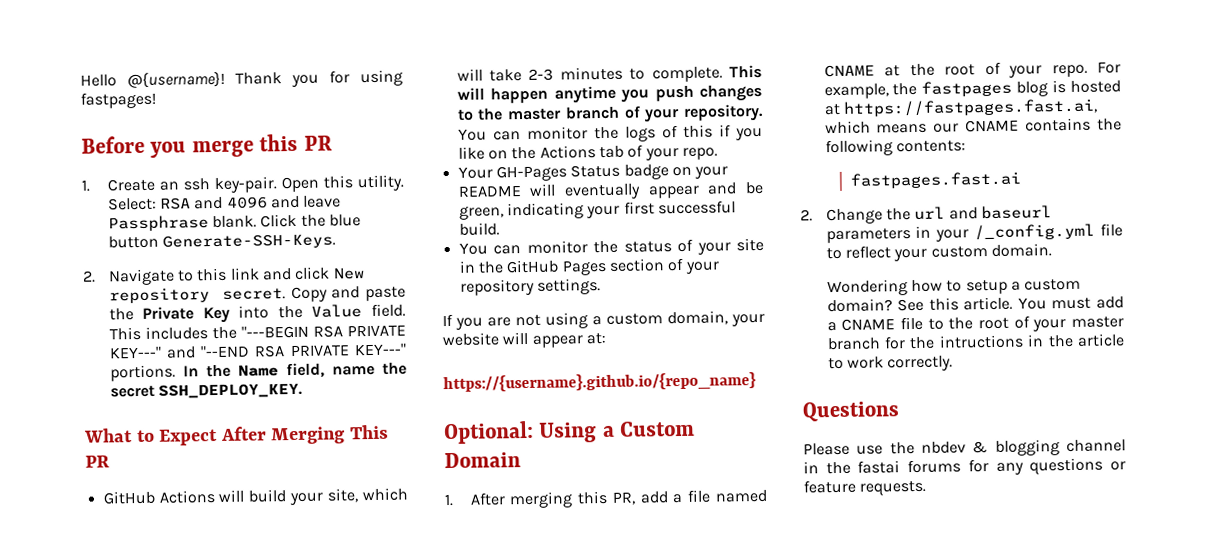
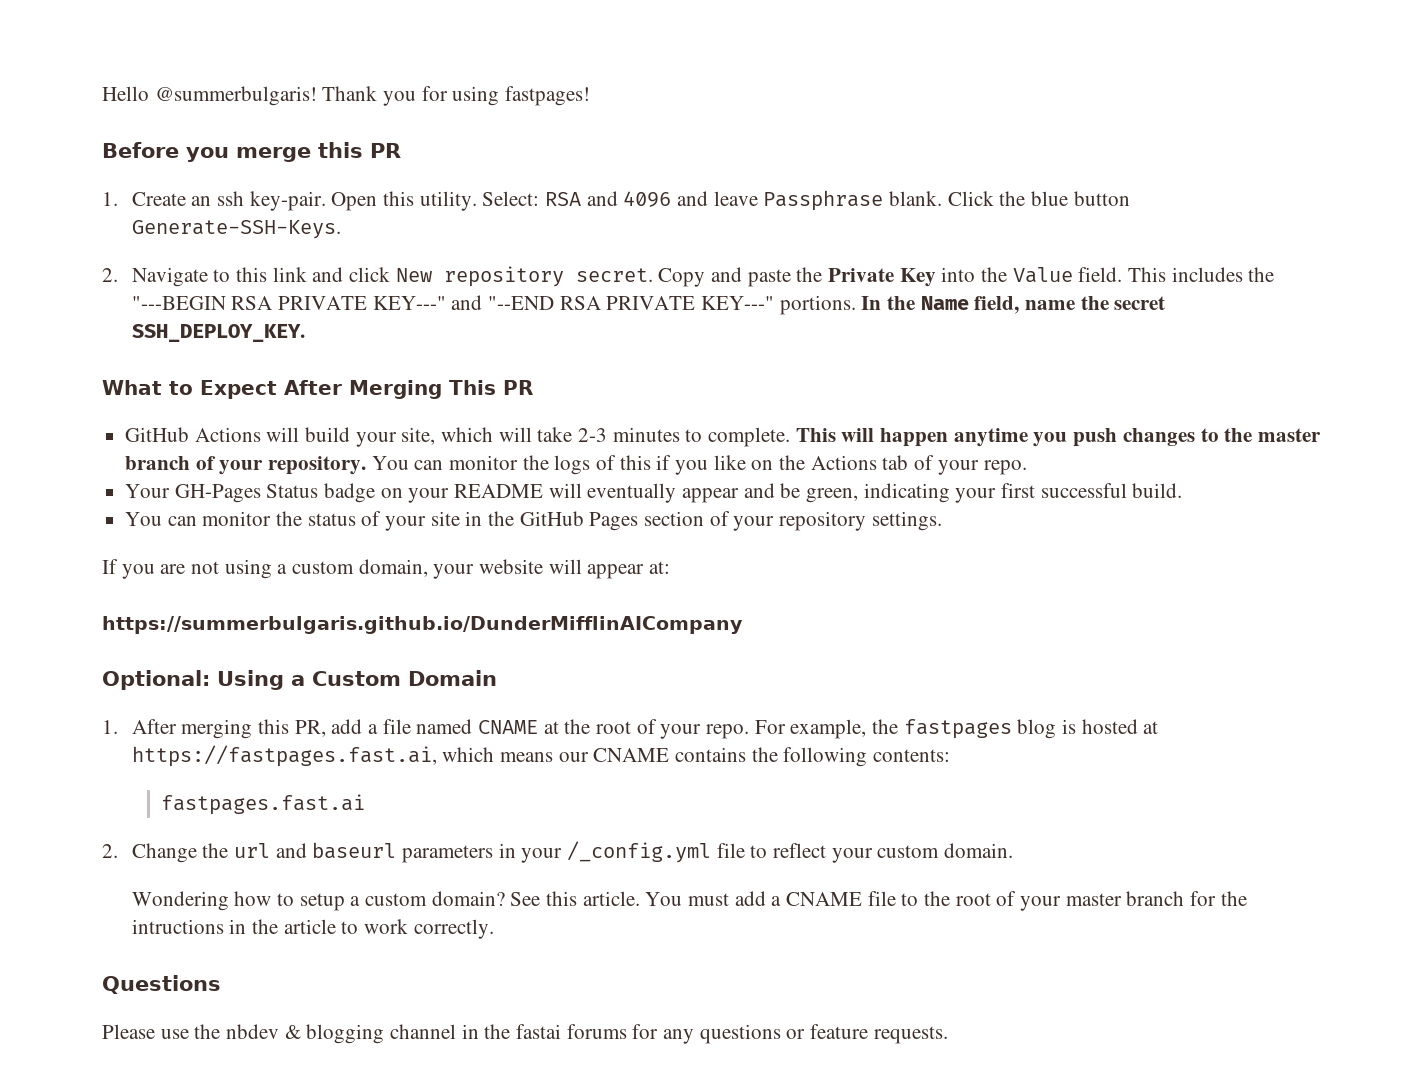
[127,71,225,89] @{username}! -> [154,86,317,106] @summerbulgaris!
[443,372,756,393] https://{username}.github.io/{repo_name} -> [102,616,743,634] https://summerbulgaris.github.io/DunderMifflinAICompany

